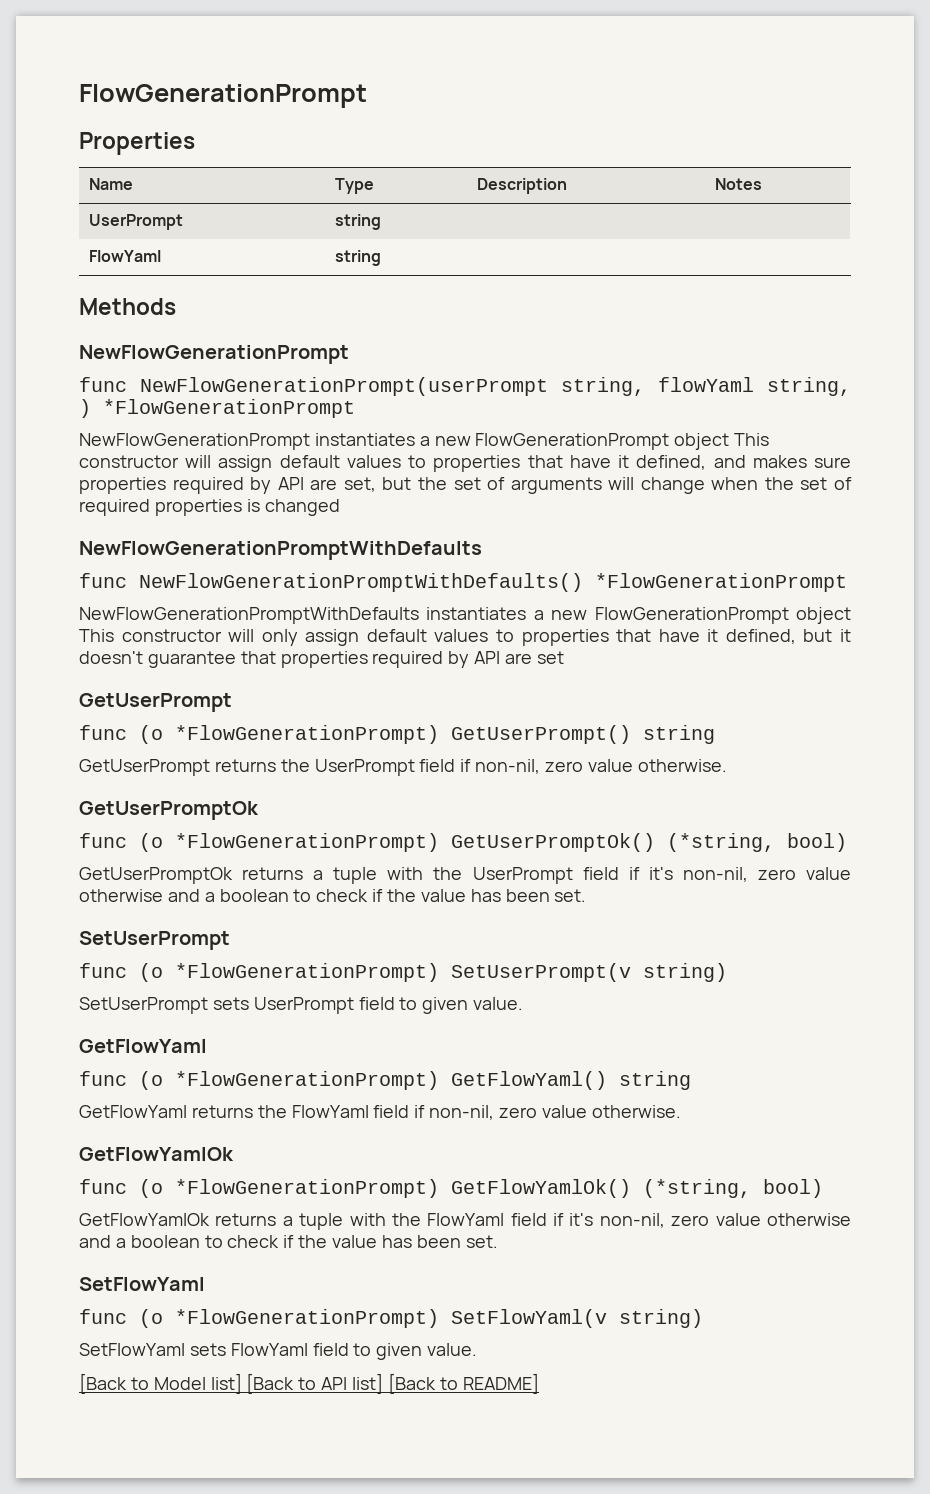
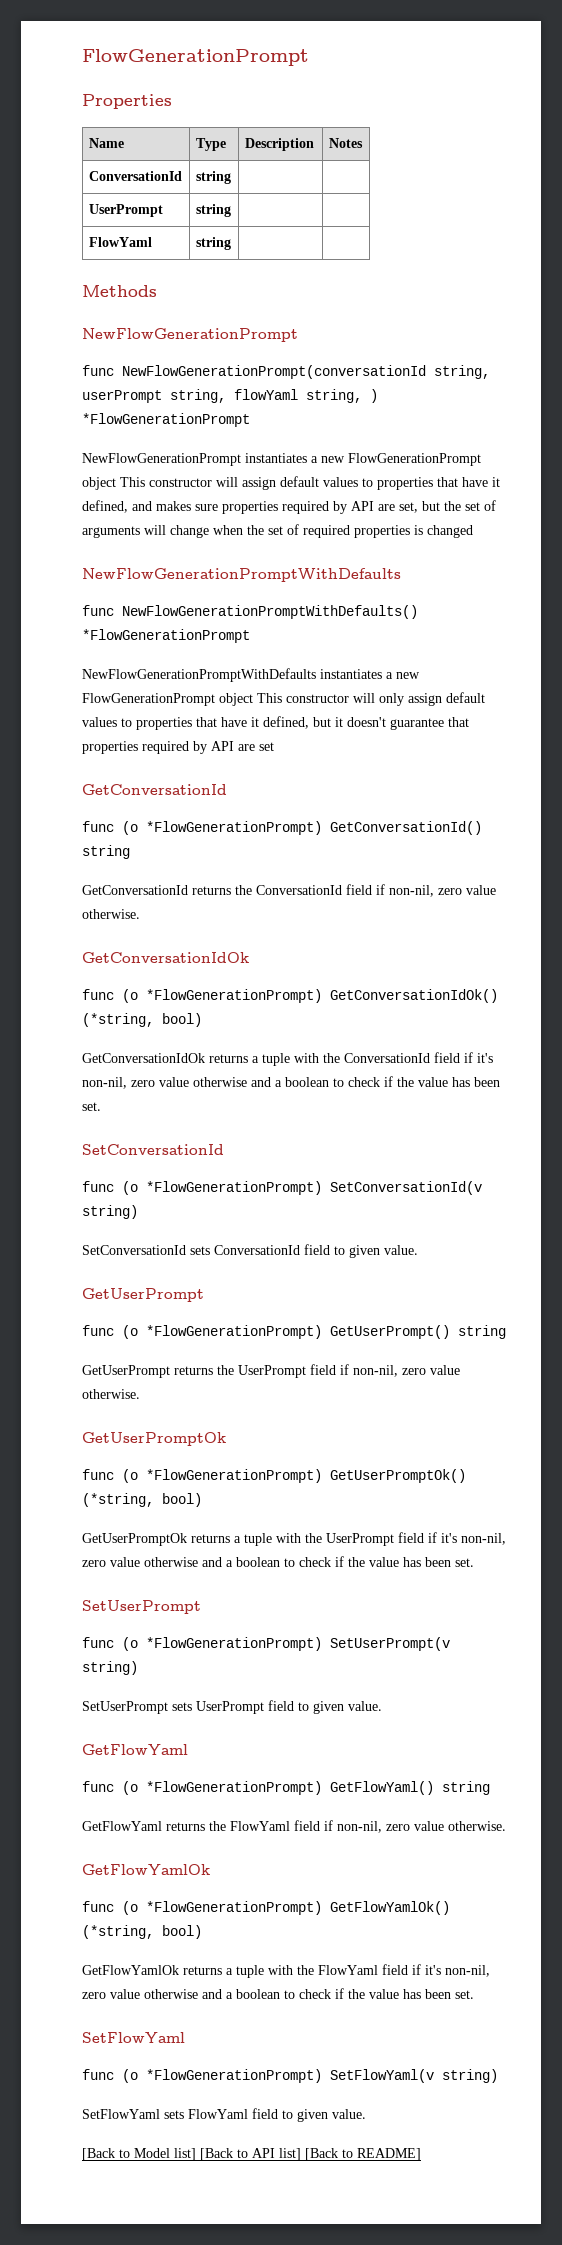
(762, 184) none -> [88,171,182,181] [195,171,231,184] // ConversationId | string | |
[140,377,548,396] NewFlowGenerationPrompt(userPrompt -> [122,365,490,379] [82,390,162,403] NewFlowGenerationPrompt(conversationId string, userPrompt
(564, 657) none -> [82,784,227,795] [82,821,482,835] [82,845,130,859] [82,884,496,897] [82,909,140,919] [82,952,249,963] [82,989,498,1003] [82,1013,202,1027] [82,1052,493,1066] [82,1076,500,1089] [82,1102,101,1111] [82,1144,224,1155] [82,1181,482,1195] [82,1205,138,1219] [82,1244,418,1258] // GetConversationId // func (o *FlowGenerationPrompt) GetConversationId() string // GetConversationId returns the ConversationId field if non-nil, zero value otherwise. // GetConversationIdOk // func (o *FlowGenerationPrompt) GetConversationIdOk() (*string, bool) // GetConversationIdOk returns a tuple with the ConversationId field if it's non-nil, zero value otherwise and a boolean to check if the value has been set. // SetConversationId // func (o *FlowGenerationPrompt) SetConversationId(v string) // SetConversationId sets ConversationId field to given value.

